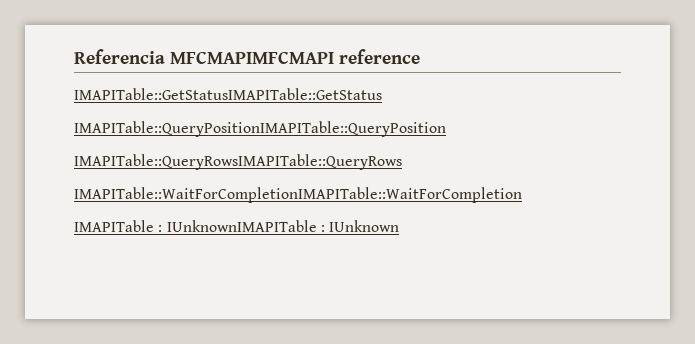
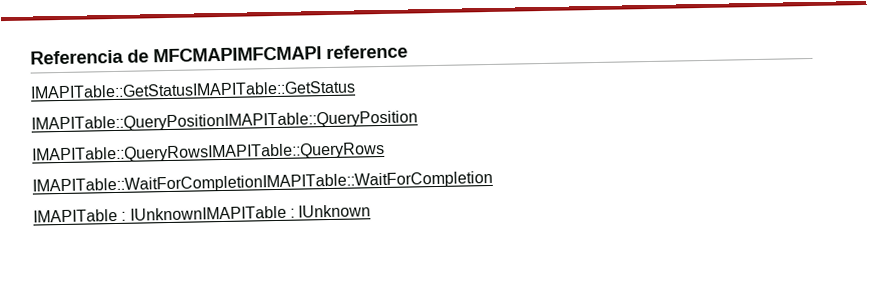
(165, 56) none -> [127,49,149,63] de

